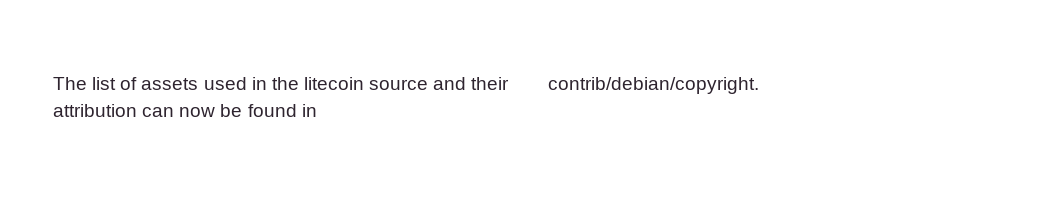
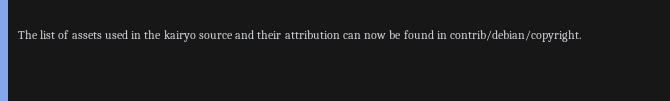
[303,77,364,90] litecoin -> [163,30,196,42] kairyo

